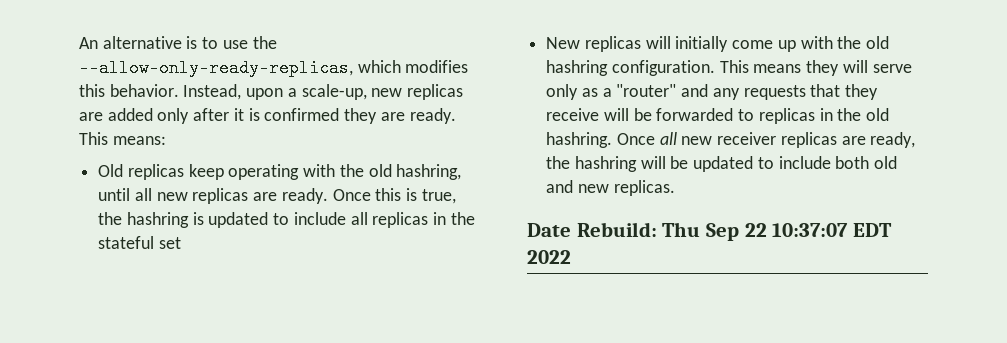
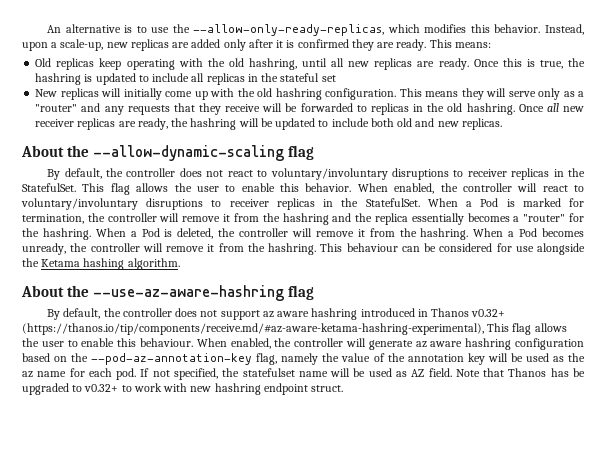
[527,222,893,241] [527,250,571,264] Date Rebuild: Thu Sep 22 10:37:07 EDT 2022 -> [21,145,315,161] [47,168,585,180] [22,183,584,195] [21,198,584,210] [22,213,584,225] [22,228,585,240] [22,243,585,255] [22,258,180,270] [21,285,315,301] [47,308,506,320] [22,323,567,335] [22,338,585,350] [22,353,585,365] [22,368,585,380] [22,383,344,395] About the --allow-dynamic-scaling flag // By default, the controller does not react to voluntary/involuntary disruptions to receiver replicas in the StatefulSet. This flag allows the user to enable this behavior. When enabled, the controller will react to voluntary/involuntary disruptions to receiver replicas in the StatefulSet. When a Pod is marked for termination, the controller will remove it from the hashring and the replica essentially becomes a "router" for the hashring. When a Pod is deleted, the controller will remove it from the hashring. When a Pod becomes unready, the controller will remove it from the hashring. This behaviour can be considered for use alongside the Ketama hashing algorithm. // About the --use-az-aware-hashring flag // By default, the controller does not support az aware hashring introduced in Thanos v0.32+ (https://thanos.io/tip/components/receive.md/#az-aware-ketama-hashring-experimental), This flag allows the user to enable this behaviour. When enabled, the controller will generate az aware hashring configuration based on the --pod-az-annotation-key flag, namely the value of the annotation key will be used as the az name for each pod. If not specified, the statefulset name will be used as AZ field. Note that Thanos has be upgraded to v0.32+ to work with new hashring endpoint struct.

